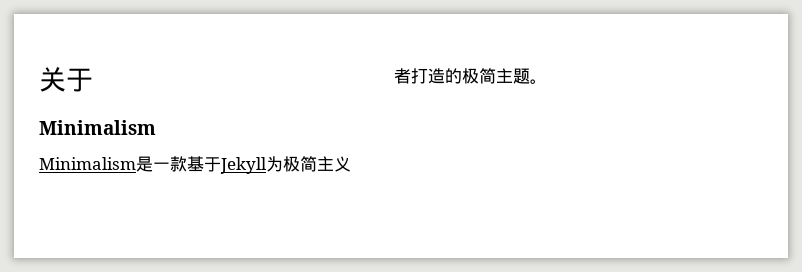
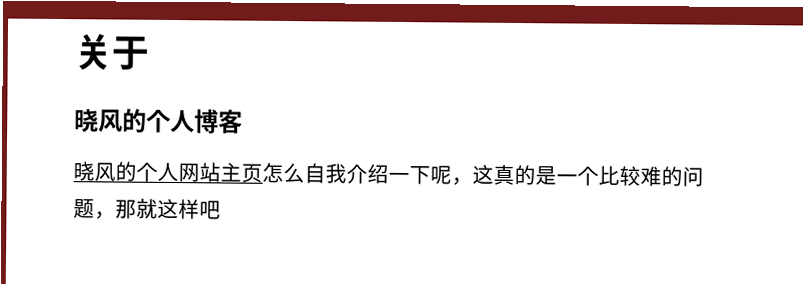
[39,120,156,135] [39,156,351,174] [394,68,547,84] Minimalism // Minimalism是一款基于Jekyll为极简主义者打造的极简主题。 -> [74,108,243,134] [73,161,704,187] [73,198,221,220] 晓风的个人博客 // 晓风的个人网站主页怎么自我介绍一下呢，这真的是一个比较难的问题，那就这样吧

